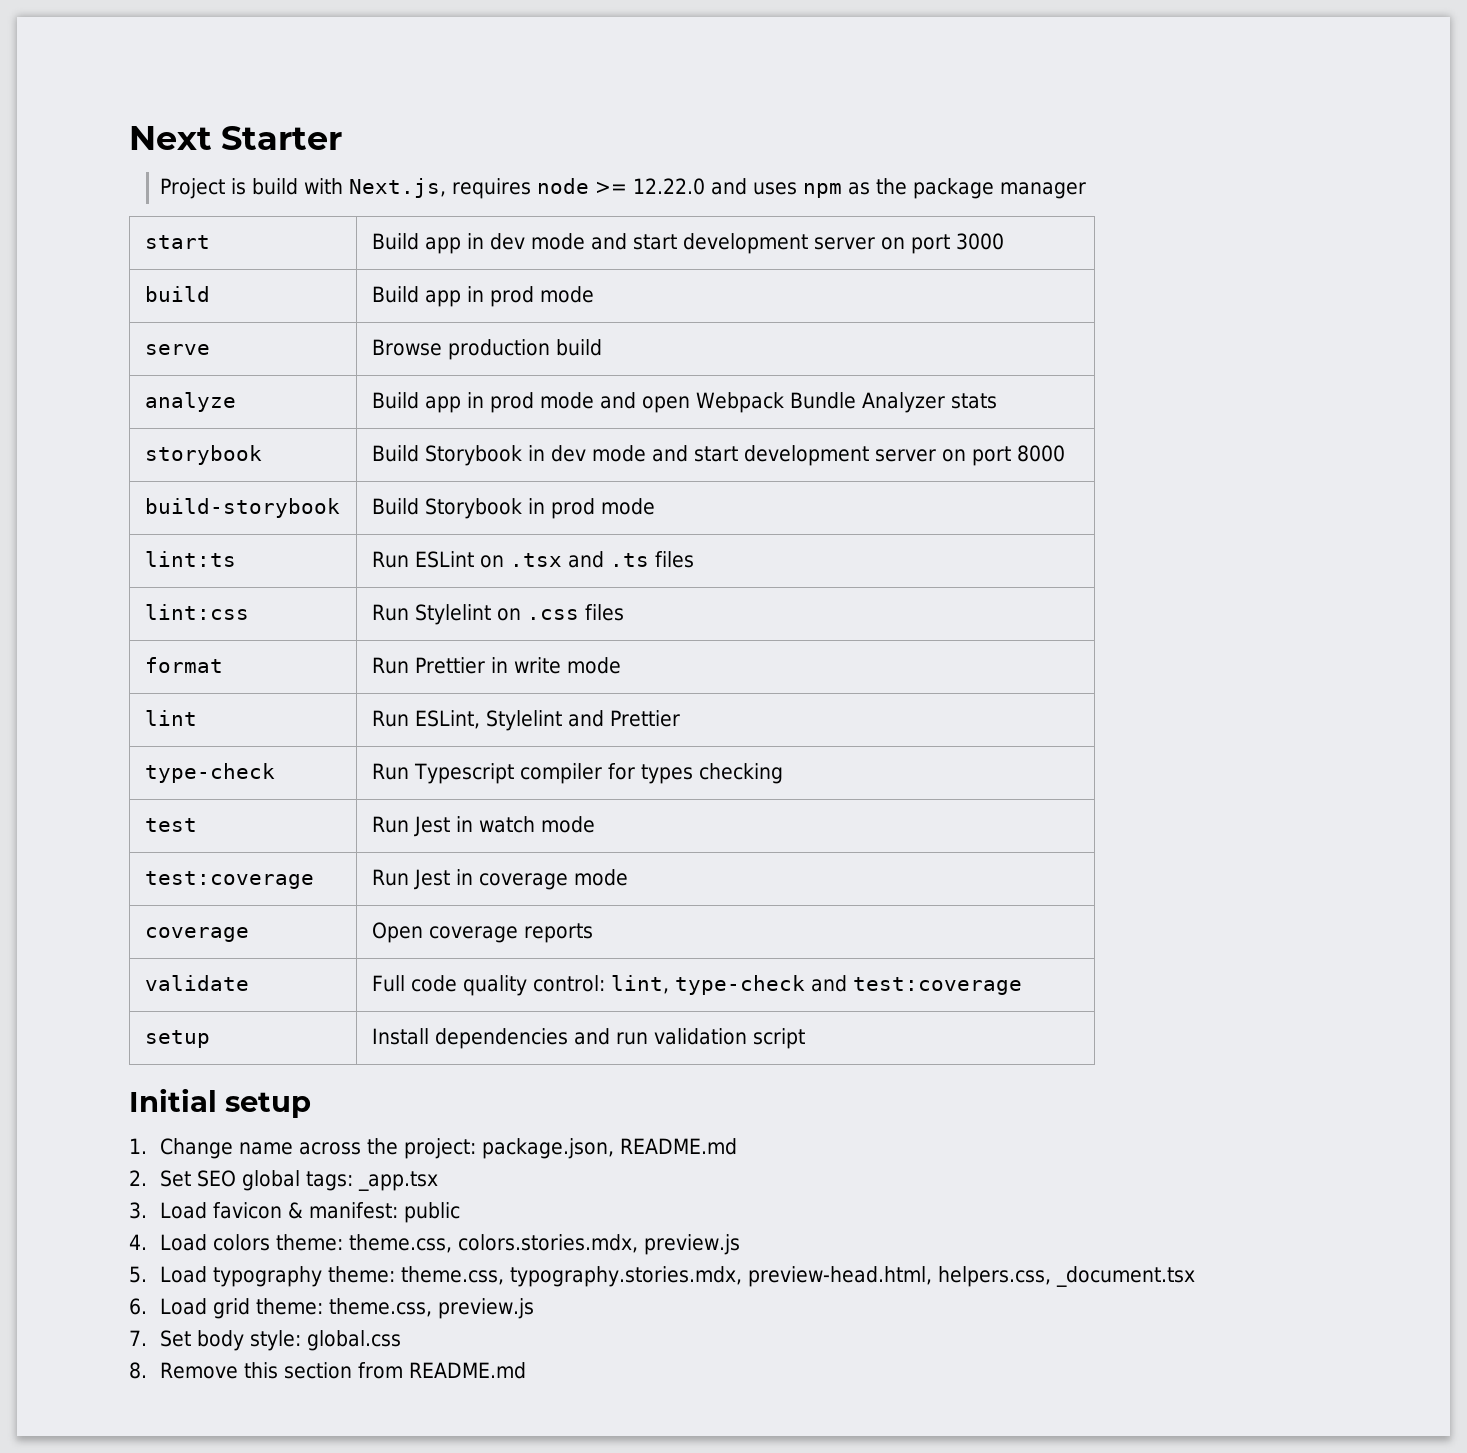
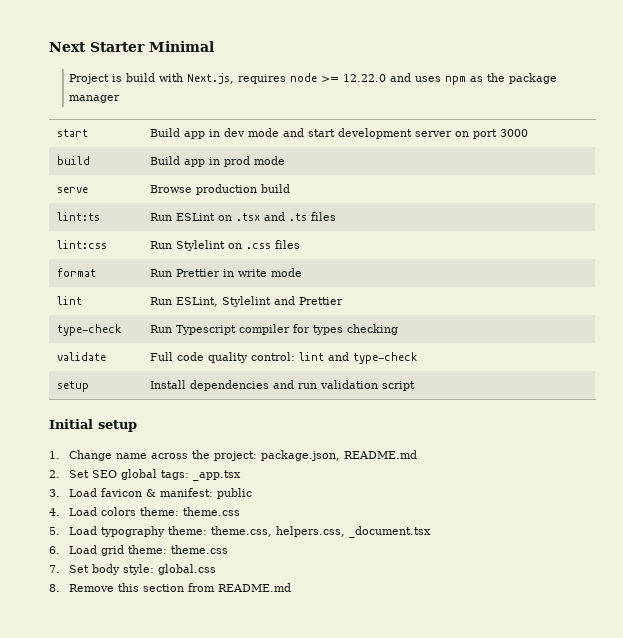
(343, 138) none -> [149,41,214,52] Minimal
[144,392,236,412] [371,392,997,413] [144,445,262,465] [371,445,1065,466] [144,498,340,518] [371,498,655,519] // analyze | Build app in prod mode and open Webpack Bundle Analyzer stats // storybook | Build Storybook in dev mode and start development server on port 8000 // build-storybook | Build Storybook in prod mode -> (291, 188) none
[144,818,197,832] [371,816,595,837] [144,871,314,889] [371,869,628,890] [144,927,249,942] [371,922,593,943] // test | Run Jest in watch mode // test:coverage | Run Jest in coverage mode // coverage | Оpen coverage reports -> (399, 329) none
[610,975,1022,995] lint, type-check and test:coverage -> [299,352,418,364] lint and type-check
[348,1234,740,1255] theme.css, colors.stories.mdx, preview.js -> [183,507,241,516] theme.css
[509,1266,932,1287] typography.stories.mdx, preview-head.html, -> (273, 531) none
[328,1298,534,1319] theme.css, preview.js -> [171,545,229,554] theme.css

